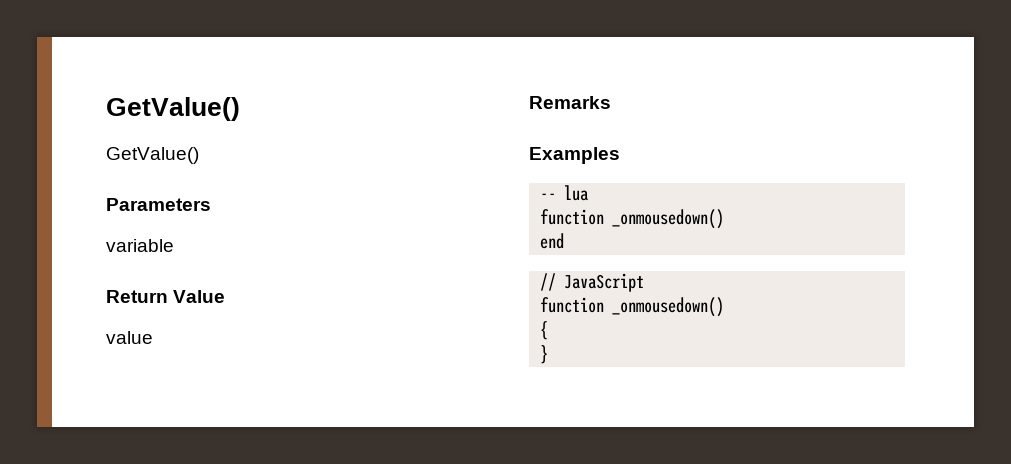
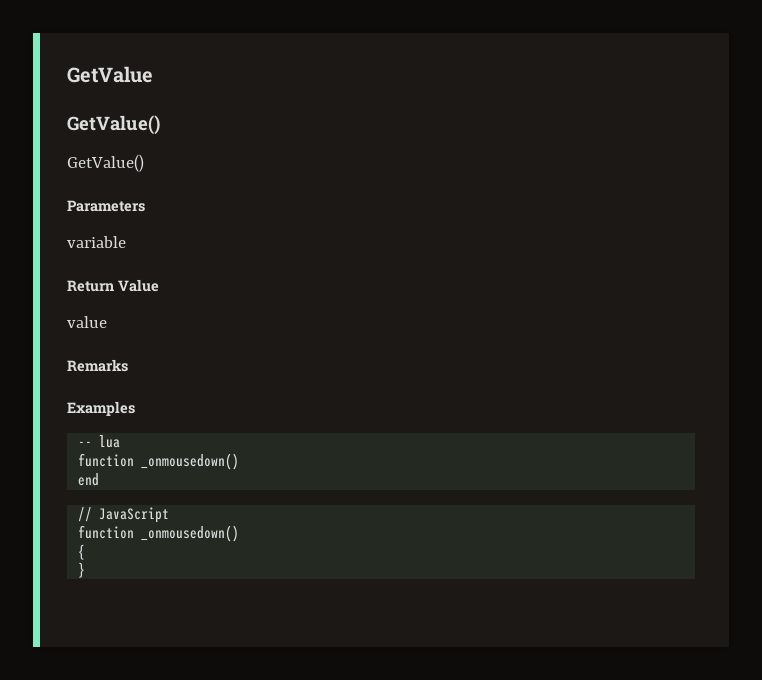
(106, 109) none -> [67,66,153,83] GetValue //

